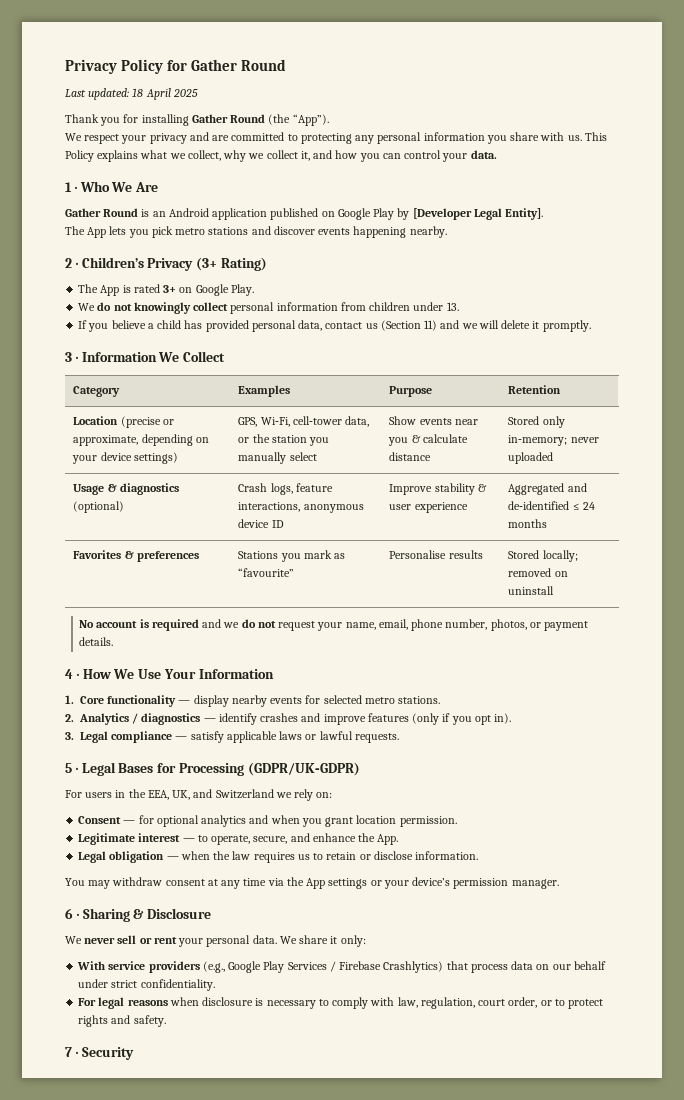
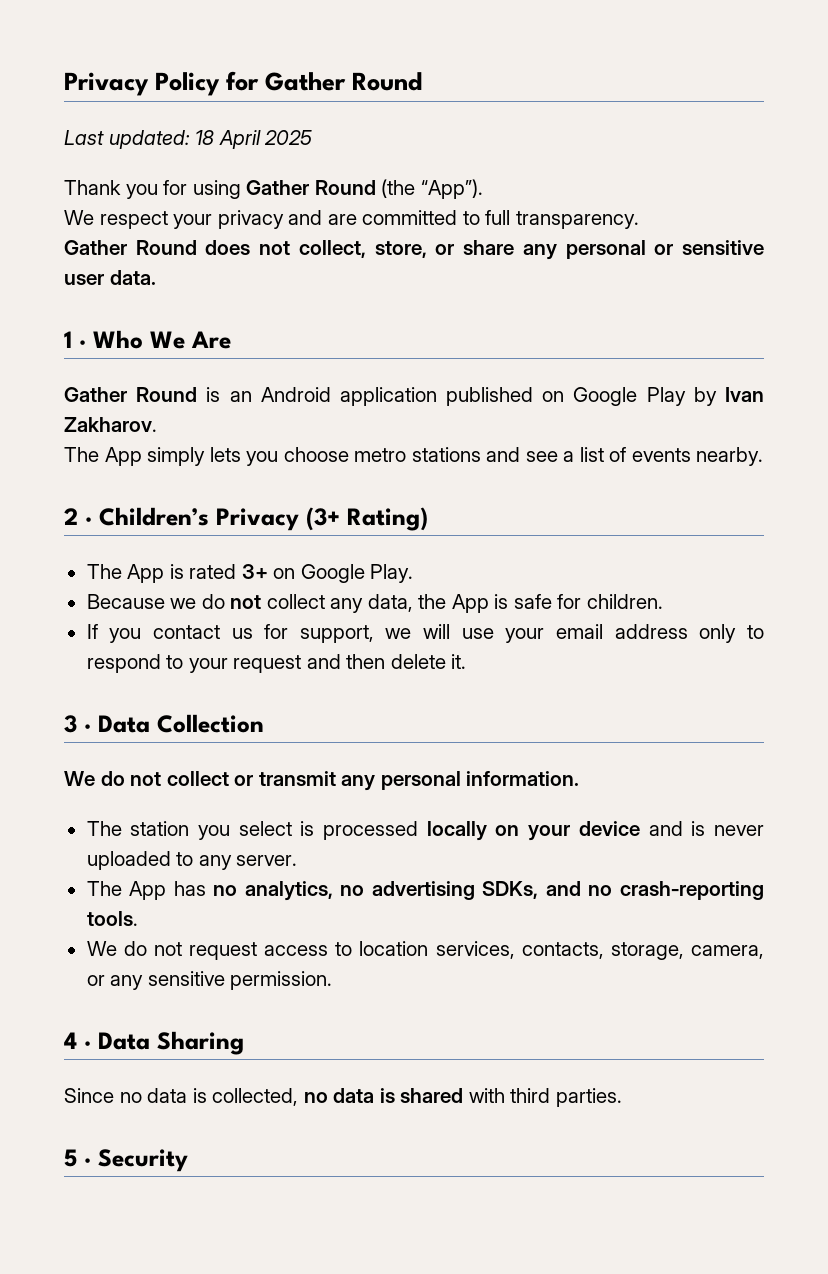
[141,114,189,126] installing -> [192,180,241,199] using
[300,132,607,144] [65,150,468,162] protecting any personal information you share with us. This Policy explains what we collect, why we collect it, and how you can control your -> [485,210,639,229] [64,240,765,260] [64,274,104,285] full transparency. // Gather Round does not collect, store, or share any personal or sensitive user
[412,208,544,220] [65,226,107,238] [Developer Legal Entity]. // The App -> [724,387,764,402] [64,417,157,432] [64,447,206,466] Ivan Zakharov. // The App simply
[151,226,173,238] pick -> [283,447,349,462] choose
[273,226,407,238] discover events happening -> [525,447,691,462] see a list of events
[78,302,459,314] [78,320,591,332] [65,351,226,362] [73,386,121,397] [238,385,291,397] [389,386,433,397] [508,385,562,394] [73,416,174,428] [73,434,209,446] [72,452,178,464] [238,416,369,427] [238,434,329,446] [238,452,317,464] [389,416,478,425] [388,434,468,446] [389,452,432,461] [508,416,565,428] [508,435,599,446] [508,452,554,464] [73,483,179,495] [73,501,125,513] [238,483,333,495] [238,502,364,513] [238,519,284,528] [389,483,487,495] [389,502,468,513] [508,483,587,495] [508,501,595,510] [508,519,548,528] [73,550,199,562] [238,550,345,562] [238,568,295,577] [389,550,483,559] [508,550,578,562] [508,568,568,577] [508,586,555,595] [79,619,589,631] [79,637,114,646] [65,669,274,679] [65,695,441,707] [65,713,512,725] [65,731,399,743] [65,762,360,776] [65,789,333,801] [78,815,457,827] [78,833,399,845] [78,851,479,863] [65,877,559,889] [65,908,212,922] [65,935,366,947] [77,961,606,973] [78,979,215,991] [78,997,604,1009] [78,1015,166,1027] [65,1047,72,1057] We do not knowingly collect personal information from children under 13. // If you believe a child has provided personal data, contact us (Section 11) and we will delete it promptly. // 3 · Information We Collect // Category | Examples | Purpose | Retention // Location (precise or approximate, depending on your device settings) | GPS, Wi‑Fi, cell‑tower data, or the station you manually select | Show events near you & calculate distance | Stored only in‑memory; never uploaded // Usage & diagnostics (optional) | Crash logs, feature interactions, anonymous device ID | Improve stability & user experience | Aggregated and de‑identified ≤ 24 months // Favorites & preferences | Stations you mark as “favourite” | Personalise results | Stored locally; removed on uninstall // No account is required and we do not request your name, email, phone number, photos, or payment details. // 4 · How We Use Your Information // 1. Core functionality — display nearby events for selected metro stations. // 2. Analytics / diagnostics — identify crashes and improve features (only if you opt in). // 3. Legal compliance — satisfy applicable laws or lawful requests. // 5 · Legal Bases for Processing (GDPR/UK‑GDPR) // For users in the EEA, UK, and Switzerland we rely on: // Consent — for optional analytics and when you grant location permission. // Legitimate interest — to operate, secure, and enhance the App. // Legal obligation — when the law requires us to retain or disclose information. // You may withdraw consent at any time via the App settings or your device’s permission manager. // 6 · Sharing & Disclosure // We never sell or rent your personal data. We share it only: // With service providers (e.g., Google Play Services / Firebase Crashlytics) that process data on our behalf under strict confidentiality. // For legal reasons when disclosure is necessary to comply with law, regulation, court order, or to protect rights and safety. // 7 -> [86,594,663,613] [86,624,765,643] [86,654,467,673] [64,714,264,733] [64,771,580,791] [86,821,764,841] [86,851,298,870] [86,881,764,901] [86,911,138,926] [86,941,764,960] [86,971,333,990] [64,1031,244,1055] [64,1088,622,1107] [64,1149,77,1167] Because we do not collect any data, the App is safe for children. // If you contact us for support, we will use your email address only to respond to your request and then delete it. // 3 · Data Collection // We do not collect or transmit any personal information. // The station you select is processed locally on your device and is never uploaded to any server. // The App has no analytics, no advertising SDKs, and no crash‑reporting tools. // We do not request access to location services, contacts, storage, camera, or any sensitive permission. // 4 · Data Sharing // Since no data is collected, no data is shared with third parties. // 5

